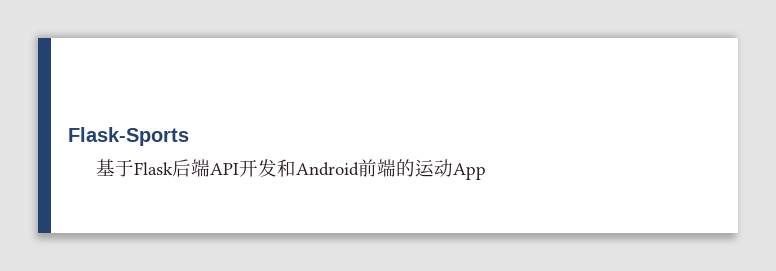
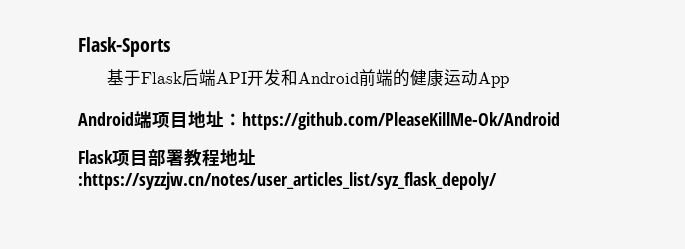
(416, 168) none -> [409,69,444,87] 健康
(487, 171) none -> [78,111,560,130] [78,149,256,167] [78,172,497,190] // Android端项目地址：https://github.com/PleaseKillMe-Ok/Android // Flask项目部署教程地址:https://syzzjw.cn/notes/user_articles_list/syz_flask_depoly/

